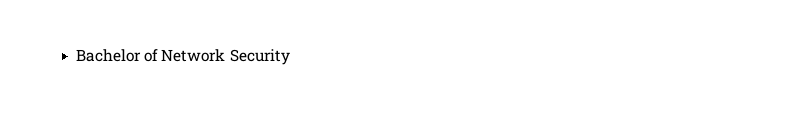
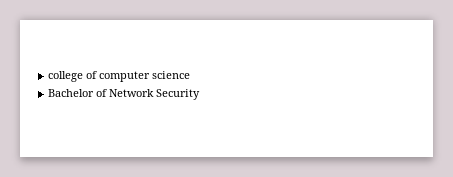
(76, 55) none -> [48,71,191,82] college of computer science //

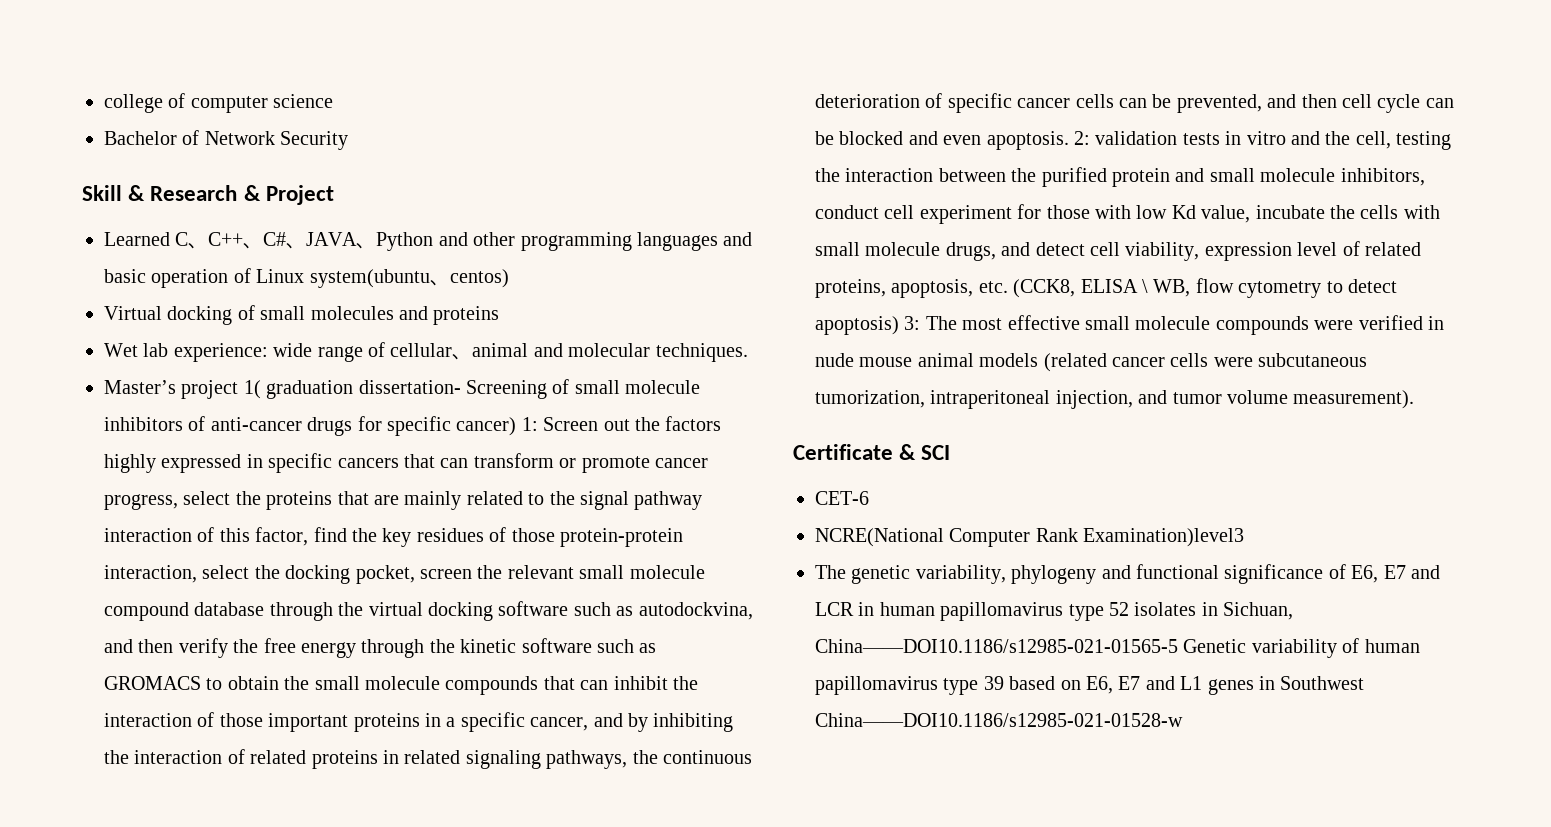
(201, 94) none -> [82,185,334,205] [104,232,753,251] [104,268,509,288] [104,305,500,325] [104,342,748,362] [104,379,701,399] [104,416,722,436] [104,453,708,473] [104,491,703,510] [104,527,683,547] [104,565,705,584] [104,601,753,621] [104,638,657,658] [104,676,698,695] [104,712,734,732] [104,749,752,769] [815,93,1454,113] [815,131,1452,150] [815,167,1425,187] [815,204,1440,224] [815,241,1421,261] [815,278,1397,298] [815,315,1444,335] [815,353,1368,372] [815,390,1415,409] [793,444,951,460] [815,491,869,505] [815,528,1245,547] [815,564,1440,584] [815,602,1294,621] [815,638,1420,658] [815,676,1365,695] [815,713,1183,727] // Skill & Research & Project // Learned C、C++、C#、JAVA、Python and other programming languages and basic operation of Linux system(ubuntu、centos) // Virtual docking of small molecules and proteins // Wet lab experience: wide range of cellular、animal and molecular techniques. // Master’s project 1( graduation dissertation- Screening of small molecule inhibitors of anti-cancer drugs for specific cancer) 1: Screen out the factors highly expressed in specific cancers that can transform or promote cancer progress, select the proteins that are mainly related to the signal pathway interaction of this factor, find the key residues of those protein-protein interaction, select the docking pocket, screen the relevant small molecule compound database through the virtual docking software such as autodockvina, and then verify the free energy through the kinetic software such as GROMACS to obtain the small molecule compounds that can inhibit the interaction of those important proteins in a specific cancer, and by inhibiting the interaction of related proteins in related signaling pathways, the continuous deterioration of specific cancer cells can be prevented, and then cell cycle can be blocked and even apoptosis. 2: validation tests in vitro and the cell, testing the interaction between the purified protein and small molecule inhibitors, conduct cell experiment for those with low Kd value, incubate the cells with small molecule drugs, and detect cell viability, expression level of related proteins, apoptosis, etc. (CCK8, ELISA \ WB, flow cytometry to detect apoptosis) 3: The most effective small molecule compounds were verified in nude mouse animal models (related cancer cells were subcutaneous tumorization, intraperitoneal injection, and tumor volume measurement). // Certificate & SCI // CET-6 // NCRE(National Computer Rank Examination)level3 // The genetic variability, phylogeny and functional significance of E6, E7 and LCR in human papillomavirus type 52 isolates in Sichuan, China——DOI10.1186/s12985-021-01565-5 Genetic variability of human papillomavirus type 39 based on E6, E7 and L1 genes in Southwest China——DOI10.1186/s12985-021-01528-w

